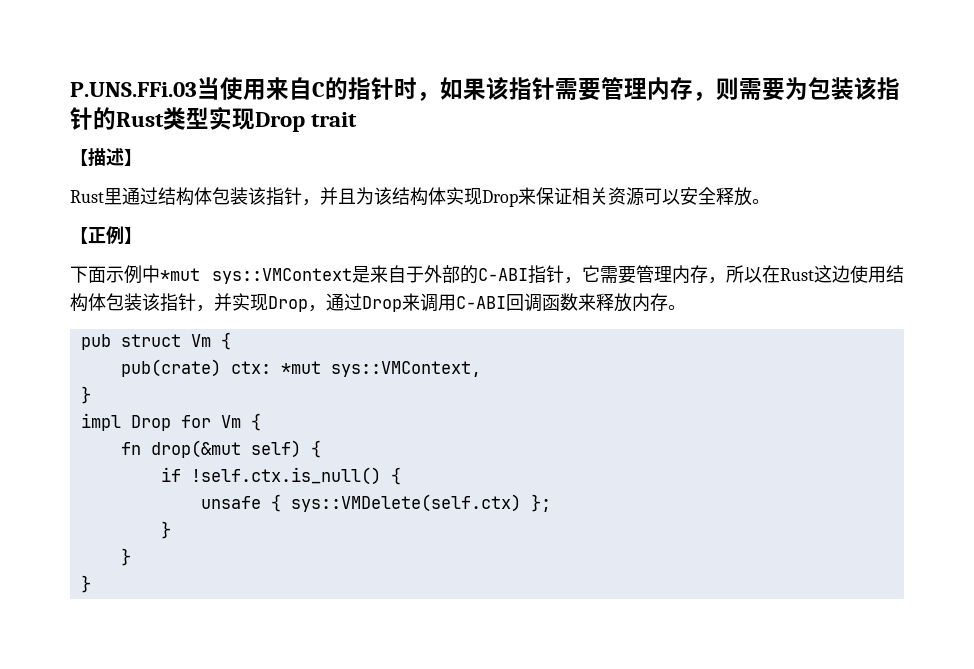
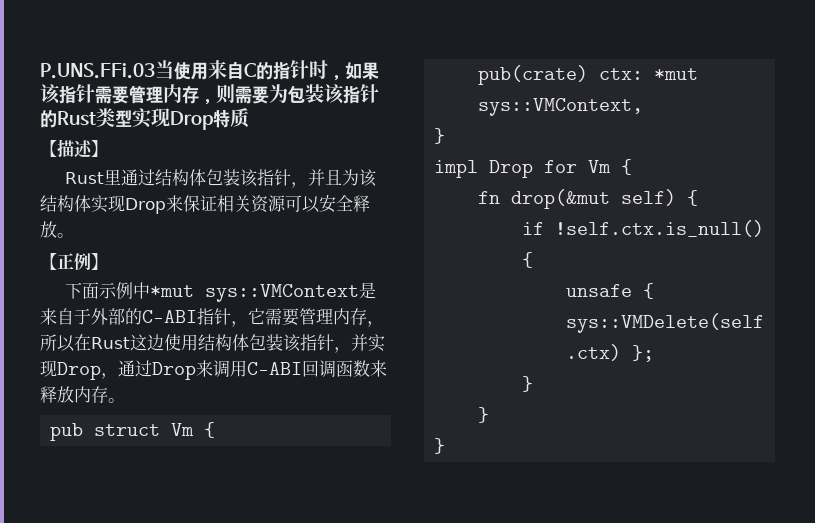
[311,112,358,127] trait -> [213,108,249,128] 特质

